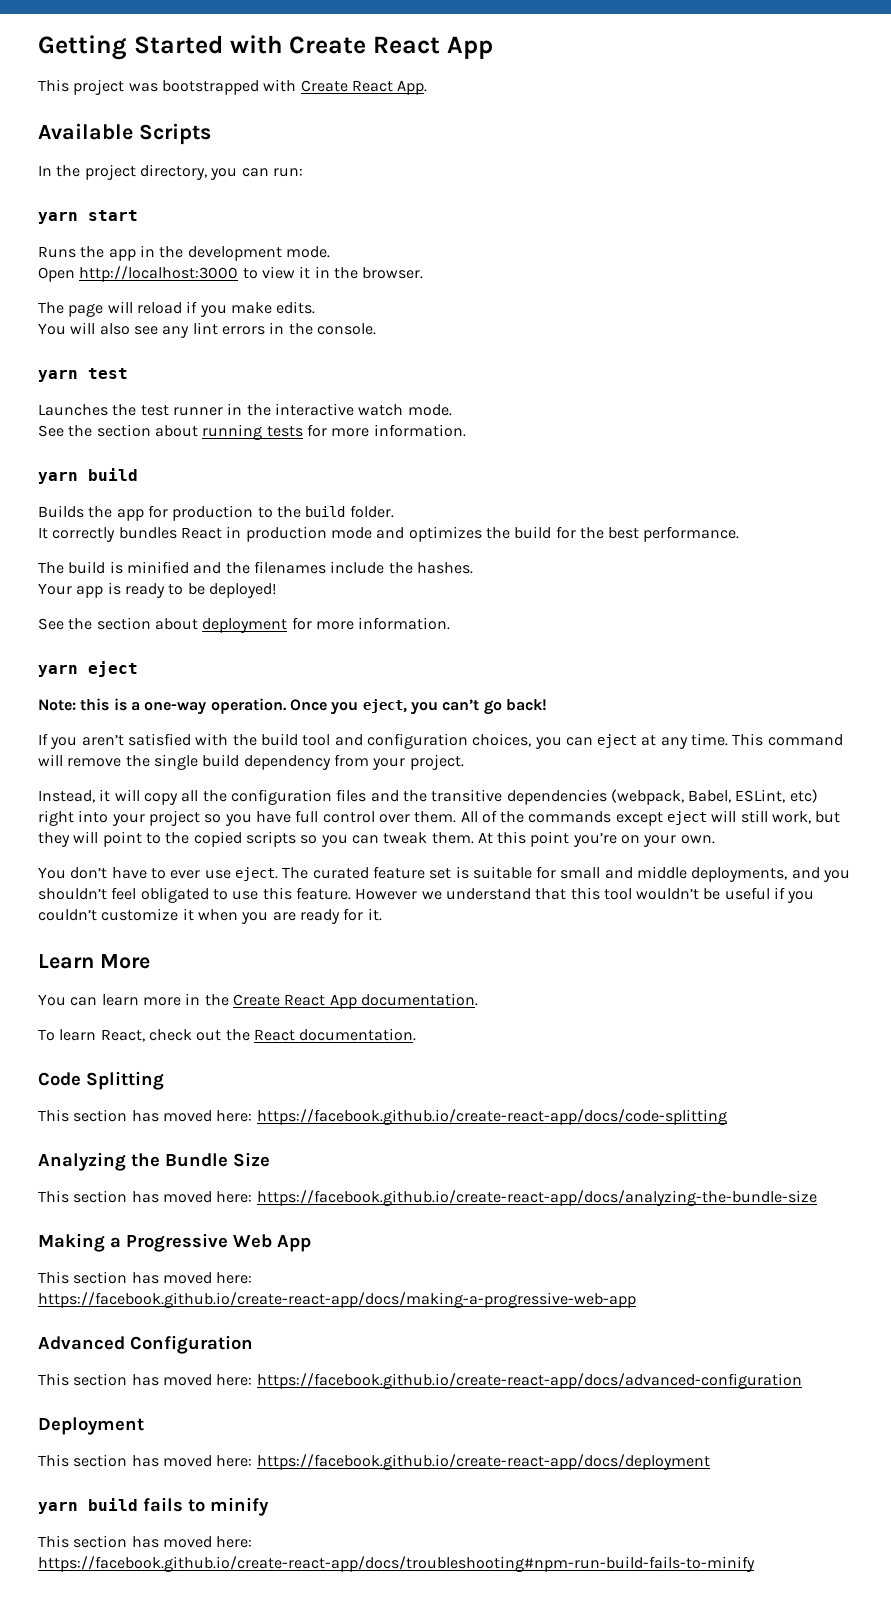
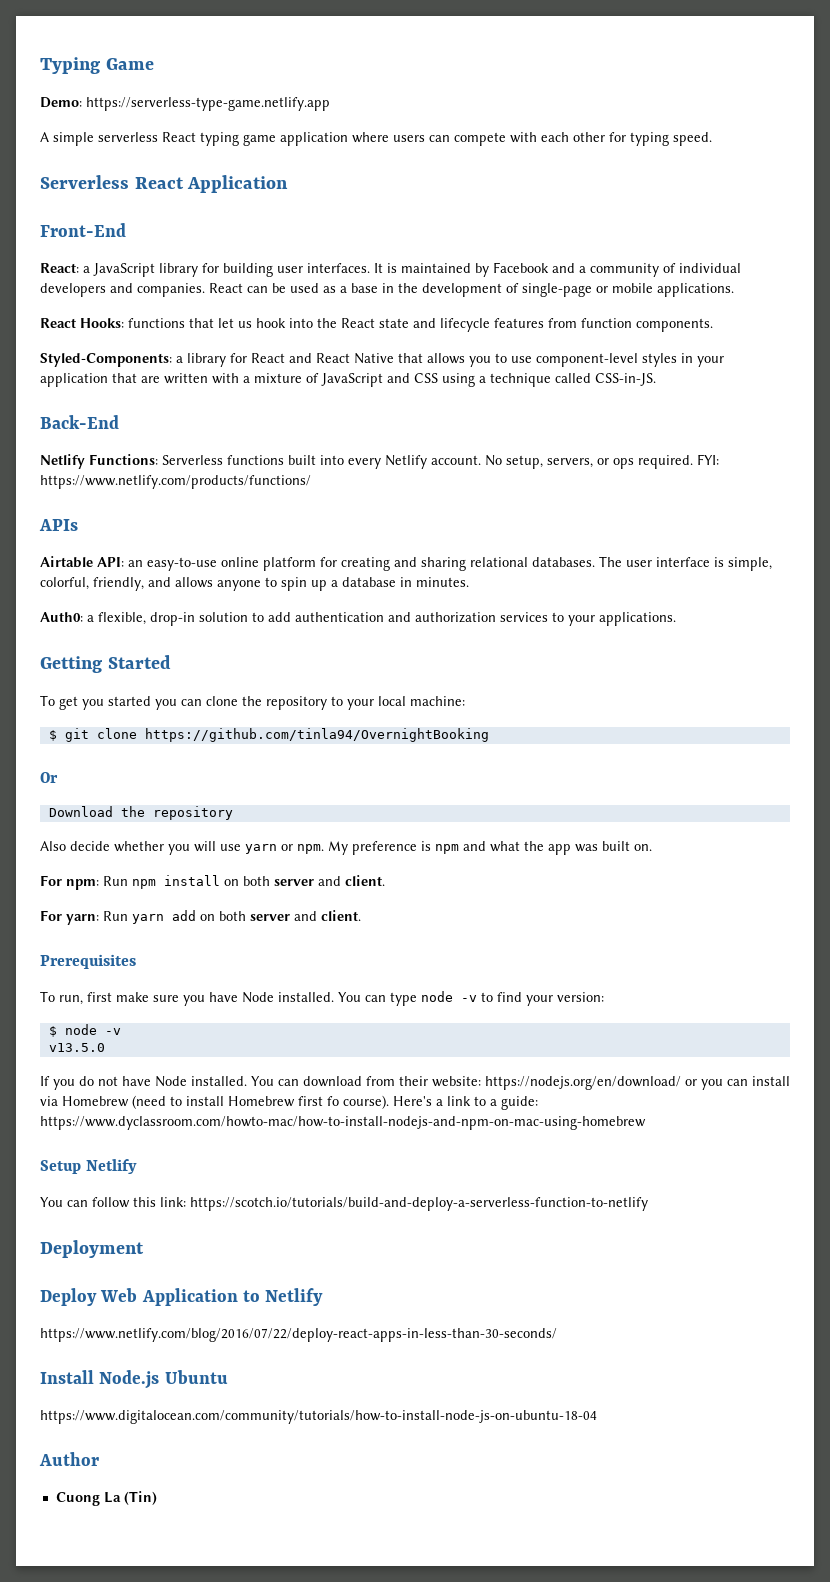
[38,35,493,60] [38,79,428,95] [38,123,211,145] [38,164,303,180] [38,210,138,224] [38,245,330,261] [38,266,424,282] [38,301,316,317] [38,322,376,338] [38,368,128,382] [38,403,452,416] [38,424,466,440] [38,468,138,484] [38,505,394,521] [38,526,740,542] [38,561,473,574] [38,582,276,598] [38,617,451,633] [38,661,138,677] [38,698,547,715] [38,733,843,749] [38,754,464,770] [38,789,818,805] [38,810,841,826] [38,831,715,847] [38,866,851,882] [38,887,815,903] [38,908,382,924] [38,954,150,969] [38,993,478,1009] [38,1028,417,1042] [38,1071,164,1090] [38,1109,727,1125] [38,1152,270,1171] [38,1190,817,1206] [38,1233,311,1252] [38,1271,253,1284] [38,1292,636,1308] [38,1335,253,1354] [38,1373,802,1389] [38,1417,144,1435] [38,1454,710,1470] [38,1497,269,1516] [38,1535,253,1548] [38,1556,755,1572] Getting Started with Create React App // This project was bootstrapped with Create React App. // Available Scripts // In the project directory, you can run: // yarn start // Runs the app in the development mode. // Open http://localhost:3000 to view it in the browser. // The page will reload if you make edits. // You will also see any lint errors in the console. // yarn test // Launches the test runner in the interactive watch mode. // See the section about running tests for more information. // yarn build // Builds the app for production to the build folder. // It correctly bundles React in production mode and optimizes the build for the best performance. // The build is minified and the filenames include the hashes. // Your app is ready to be deployed! // See the section about deployment for more information. // yarn eject // Note: this is a one-way operation. Once you eject, you can’t go back! // If you aren’t satisfied with the build tool and configuration choices, you can eject at any time. This command will remove the single build dependency from your project. // Instead, it will copy all the configuration files and the transitive dependencies (webpack, Babel, ESLint, etc) right into your project so you have full control over them. All of the commands except eject will still work, but they will point to the copied scripts so you can tweak them. At this point you’re on your own. // You don’t have to ever use eject. The curated feature set is suitable for small and middle deployments, and you shouldn’t feel obligated to use this feature. However we understand that this tool wouldn’t be useful if you couldn’t customize it when you are ready for it. // Learn More // You can learn more in the Create React App documentation. // To learn React, check out the React documentation. // Code Splitting // This section has moved here: https://facebook.github.io/create-react-app/docs/code-splitting // Analyzing the Bundle Size // This section has moved here: https://facebook.github.io/create-react-app/docs/analyzing-the-bundle-size // Making a Progressive Web App // This section has moved here: https://facebook.github.io/create-react-app/docs/making-a-progressive-web-app // Advanced Configuration // This section has moved here: https://facebook.github.io/create-react-app/docs/advanced-configuration // Deployment // This section has moved here: https://facebook.github.io/create-react-app/docs/deployment // yarn build fails to minify // This section has moved here: https://facebook.github.io/create-react-app/docs/troubleshooting#npm-run-build-fails-to-minify -> [40,57,154,74] [40,97,330,111] [40,132,712,146] [40,175,289,193] [40,223,126,237] [40,262,741,277] [40,283,734,297] [40,318,713,332] [40,353,724,367] [40,373,656,387] [40,415,119,429] [40,454,719,469] [40,475,311,489] [39,519,78,531] [40,556,772,571] [40,577,469,591] [40,612,676,626] [40,655,171,673] [40,695,465,710] [48,728,489,742] [40,772,58,783] [48,806,233,820] [40,841,652,855] [40,875,385,890] [40,910,361,925] [40,954,136,969] [40,991,604,1006] [48,1024,121,1037] [48,1043,105,1052] [40,1076,790,1090] [40,1095,538,1110] [40,1116,646,1130] [40,1159,137,1174] [40,1197,648,1211] [40,1240,144,1258] [40,1288,324,1306] [40,1328,557,1342] [40,1370,228,1389] [40,1410,597,1424] [39,1452,99,1466] [55,1491,157,1506] Typing Game // Demo: https://serverless-type-game.netlify.app // A simple serverless React typing game application where users can compete with each other for typing speed. // Serverless React Application // Front-End // React: a JavaScript library for building user interfaces. It is maintained by Facebook and a community of individual developers and companies. React can be used as a base in the development of single-page or mobile applications. // React Hooks: functions that let us hook into the React state and lifecycle features from function components. // Styled-Components: a library for React and React Native that allows you to use component-level styles in your application that are written with a mixture of JavaScript and CSS using a technique called CSS-in-JS. // Back-End // Netlify Functions: Serverless functions built into every Netlify account. No setup, servers, or ops required. FYI: https://www.netlify.com/products/functions/ // APIs // Airtable API: an easy-to-use online platform for creating and sharing relational databases. The user interface is simple, colorful, friendly, and allows anyone to spin up a database in minutes. // Auth0: a flexible, drop-in solution to add authentication and authorization services to your applications. // Getting Started // To get you started you can clone the repository to your local machine: // $ git clone https://github.com/tinla94/OvernightBooking // Or // Download the repository // Also decide whether you will use yarn or npm. My preference is npm and what the app was built on. // For npm: Run npm install on both server and client. // For yarn: Run yarn add on both server and client. // Prerequisites // To run, first make sure you have Node installed. You can type node -v to find your version: // $ node -v // v13.5.0 // If you do not have Node installed. You can download from their website: https://nodejs.org/en/download/ or you can install via Homebrew (need to install Homebrew first fo course). Here's a link to a guide: https://www.dyclassroom.com/howto-mac/how-to-install-nodejs-and-npm-on-mac-using-homebrew // Setup Netlify // You can follow this link: https://scotch.io/tutorials/build-and-deploy-a-serverless-function-to-netlify // Deployment // Deploy Web Application to Netlify // https://www.netlify.com/blog/2016/07/22/deploy-react-apps-in-less-than-30-seconds/ // Install Node.js Ubuntu // https://www.digitalocean.com/community/tutorials/how-to-install-node-js-on-ubuntu-18-04 // Author // Cuong La (Tin)

